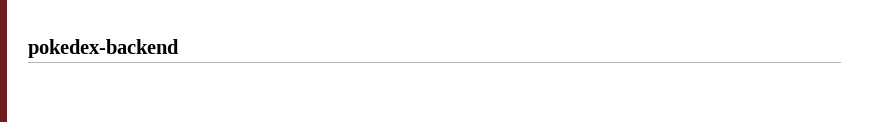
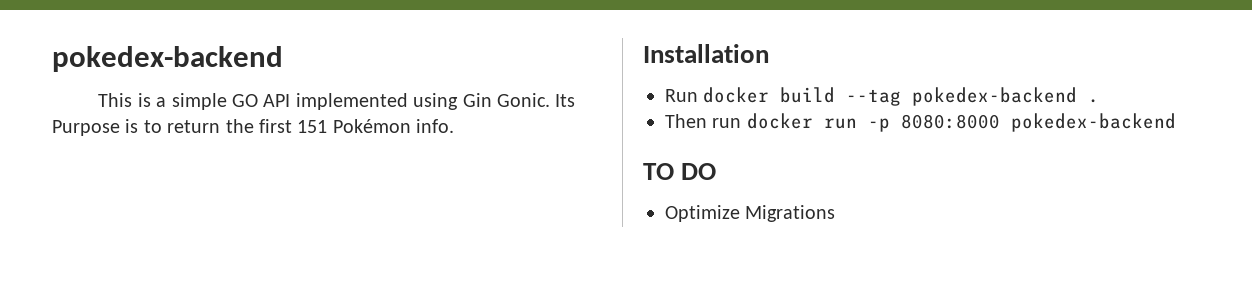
[28,39,179,58] pokedex-backend -> [52,46,283,72] [98,93,576,110] [52,119,455,136] [643,44,769,63] [665,87,1100,106] [665,113,1176,132] [643,163,717,180] [665,205,836,222] pokedex-backend // This is a simple GO API implemented using Gin Gonic. Its Purpose is to return the first 151 Pokémon info. // Installation // Run docker build --tag pokedex-backend . // Then run docker run -p 8080:8000 pokedex-backend // TO DO // Optimize Migrations

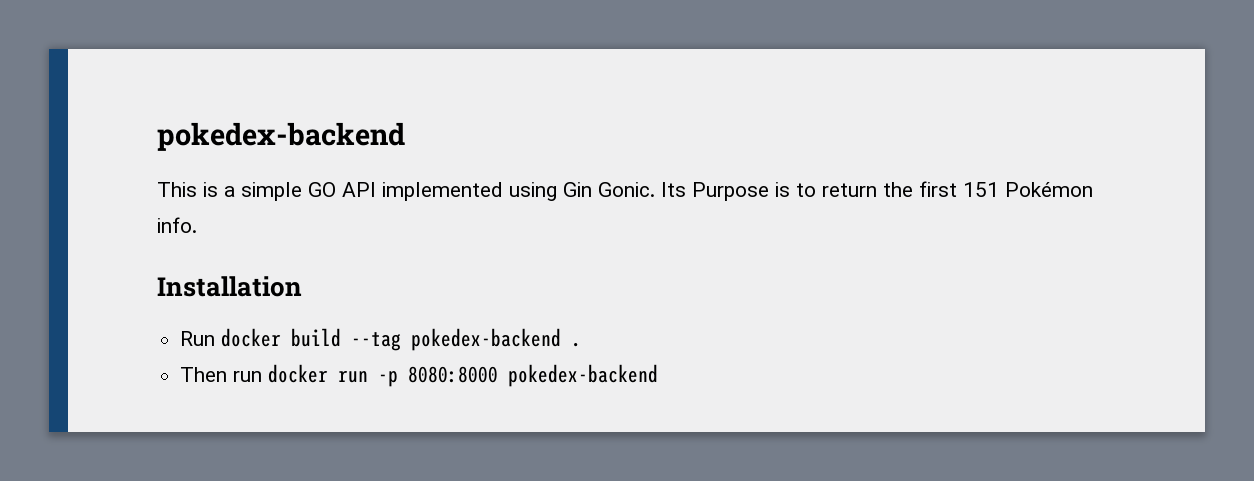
[643,163,717,180] [665,205,836,222] // TO DO // Optimize Migrations -> (659, 375) none

